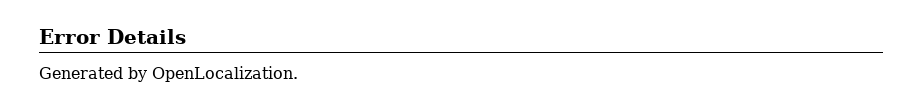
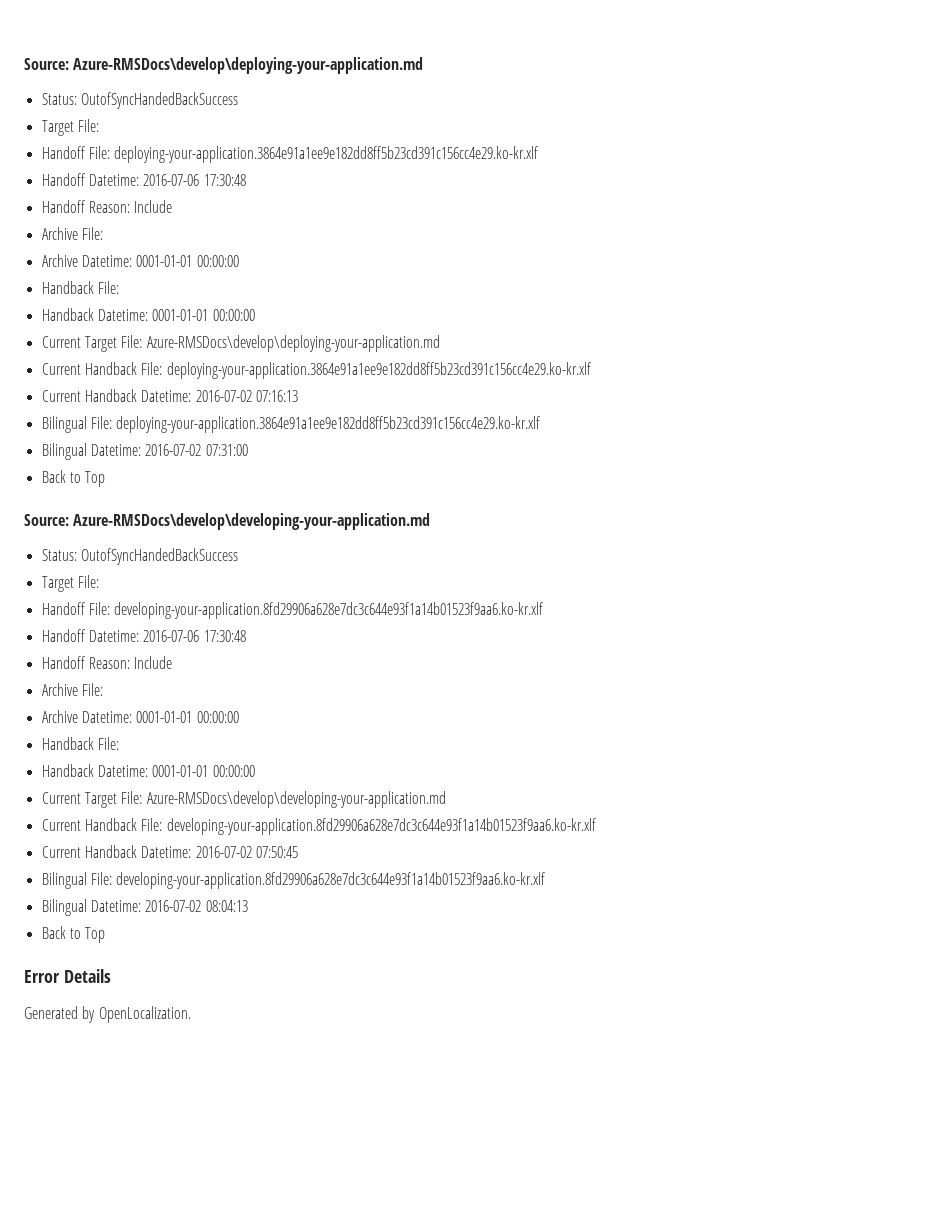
(39, 36) none -> [24,57,424,74] [41,92,238,109] [41,119,99,136] [41,146,539,163] [41,173,246,186] [41,200,173,213] [41,227,103,240] [41,254,239,267] [41,281,119,294] [41,308,255,321] [41,335,440,352] [41,362,591,379] [41,389,298,402] [41,416,541,433] [41,443,248,460] [41,470,106,487] [24,513,431,530] [41,548,238,565] [41,575,99,592] [41,602,544,619] [41,629,246,642] [41,656,173,669] [41,683,103,696] [41,710,239,723] [41,737,119,750] [41,764,255,777] [41,791,446,808] [41,818,596,835] [41,845,298,858] [41,872,546,889] [41,899,248,916] [41,926,106,943] Source: Azure-RMSDocs\develop\deploying-your-application.md // Status: OutofSyncHandedBackSuccess // Target File: // Handoff File: deploying-your-application.3864e91a1ee9e182dd8ff5b23cd391c156cc4e29.ko-kr.xlf // Handoff Datetime: 2016-07-06 17:30:48 // Handoff Reason: Include // Archive File: // Archive Datetime: 0001-01-01 00:00:00 // Handback File: // Handback Datetime: 0001-01-01 00:00:00 // Current Target File: Azure-RMSDocs\develop\deploying-your-application.md // Current Handback File: deploying-your-application.3864e91a1ee9e182dd8ff5b23cd391c156cc4e29.ko-kr.xlf // Current Handback Datetime: 2016-07-02 07:16:13 // Bilingual File: deploying-your-application.3864e91a1ee9e182dd8ff5b23cd391c156cc4e29.ko-kr.xlf // Bilingual Datetime: 2016-07-02 07:31:00 // Back to Top // Source: Azure-RMSDocs\develop\developing-your-application.md // Status: OutofSyncHandedBackSuccess // Target File: // Handoff File: developing-your-application.8fd29906a628e7dc3c644e93f1a14b01523f9aa6.ko-kr.xlf // Handoff Datetime: 2016-07-06 17:30:48 // Handoff Reason: Include // Archive File: // Archive Datetime: 0001-01-01 00:00:00 // Handback File: // Handback Datetime: 0001-01-01 00:00:00 // Current Target File: Azure-RMSDocs\develop\developing-your-application.md // Current Handback File: developing-your-application.8fd29906a628e7dc3c644e93f1a14b01523f9aa6.ko-kr.xlf // Current Handback Datetime: 2016-07-02 07:50:45 // Bilingual File: developing-your-application.8fd29906a628e7dc3c644e93f1a14b01523f9aa6.ko-kr.xlf // Bilingual Datetime: 2016-07-02 08:04:13 // Back to Top //

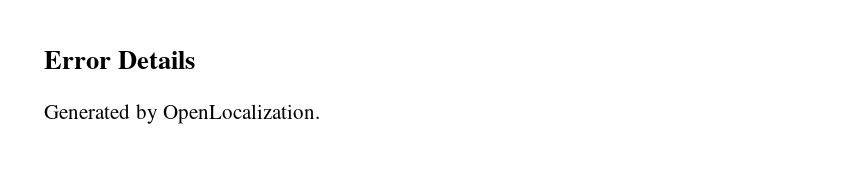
[24,57,424,74] [41,92,238,109] [41,119,99,136] [41,146,539,163] [41,173,246,186] [41,200,173,213] [41,227,103,240] [41,254,239,267] [41,281,119,294] [41,308,255,321] [41,335,440,352] [41,362,591,379] [41,389,298,402] [41,416,541,433] [41,443,248,460] [41,470,106,487] [24,513,431,530] [41,548,238,565] [41,575,99,592] [41,602,544,619] [41,629,246,642] [41,656,173,669] [41,683,103,696] [41,710,239,723] [41,737,119,750] [41,764,255,777] [41,791,446,808] [41,818,596,835] [41,845,298,858] [41,872,546,889] [41,899,248,916] [41,926,106,943] Source: Azure-RMSDocs\develop\deploying-your-application.md // Status: OutofSyncHandedBackSuccess // Target File: // Handoff File: deploying-your-application.3864e91a1ee9e182dd8ff5b23cd391c156cc4e29.ko-kr.xlf // Handoff Datetime: 2016-07-06 17:30:48 // Handoff Reason: Include // Archive File: // Archive Datetime: 0001-01-01 00:00:00 // Handback File: // Handback Datetime: 0001-01-01 00:00:00 // Current Target File: Azure-RMSDocs\develop\deploying-your-application.md // Current Handback File: deploying-your-application.3864e91a1ee9e182dd8ff5b23cd391c156cc4e29.ko-kr.xlf // Current Handback Datetime: 2016-07-02 07:16:13 // Bilingual File: deploying-your-application.3864e91a1ee9e182dd8ff5b23cd391c156cc4e29.ko-kr.xlf // Bilingual Datetime: 2016-07-02 07:31:00 // Back to Top // Source: Azure-RMSDocs\develop\developing-your-application.md // Status: OutofSyncHandedBackSuccess // Target File: // Handoff File: developing-your-application.8fd29906a628e7dc3c644e93f1a14b01523f9aa6.ko-kr.xlf // Handoff Datetime: 2016-07-06 17:30:48 // Handoff Reason: Include // Archive File: // Archive Datetime: 0001-01-01 00:00:00 // Handback File: // Handback Datetime: 0001-01-01 00:00:00 // Current Target File: Azure-RMSDocs\develop\developing-your-application.md // Current Handback File: developing-your-application.8fd29906a628e7dc3c644e93f1a14b01523f9aa6.ko-kr.xlf // Current Handback Datetime: 2016-07-02 07:50:45 // Bilingual File: developing-your-application.8fd29906a628e7dc3c644e93f1a14b01523f9aa6.ko-kr.xlf // Bilingual Datetime: 2016-07-02 08:04:13 // Back to Top // -> (44, 60) none

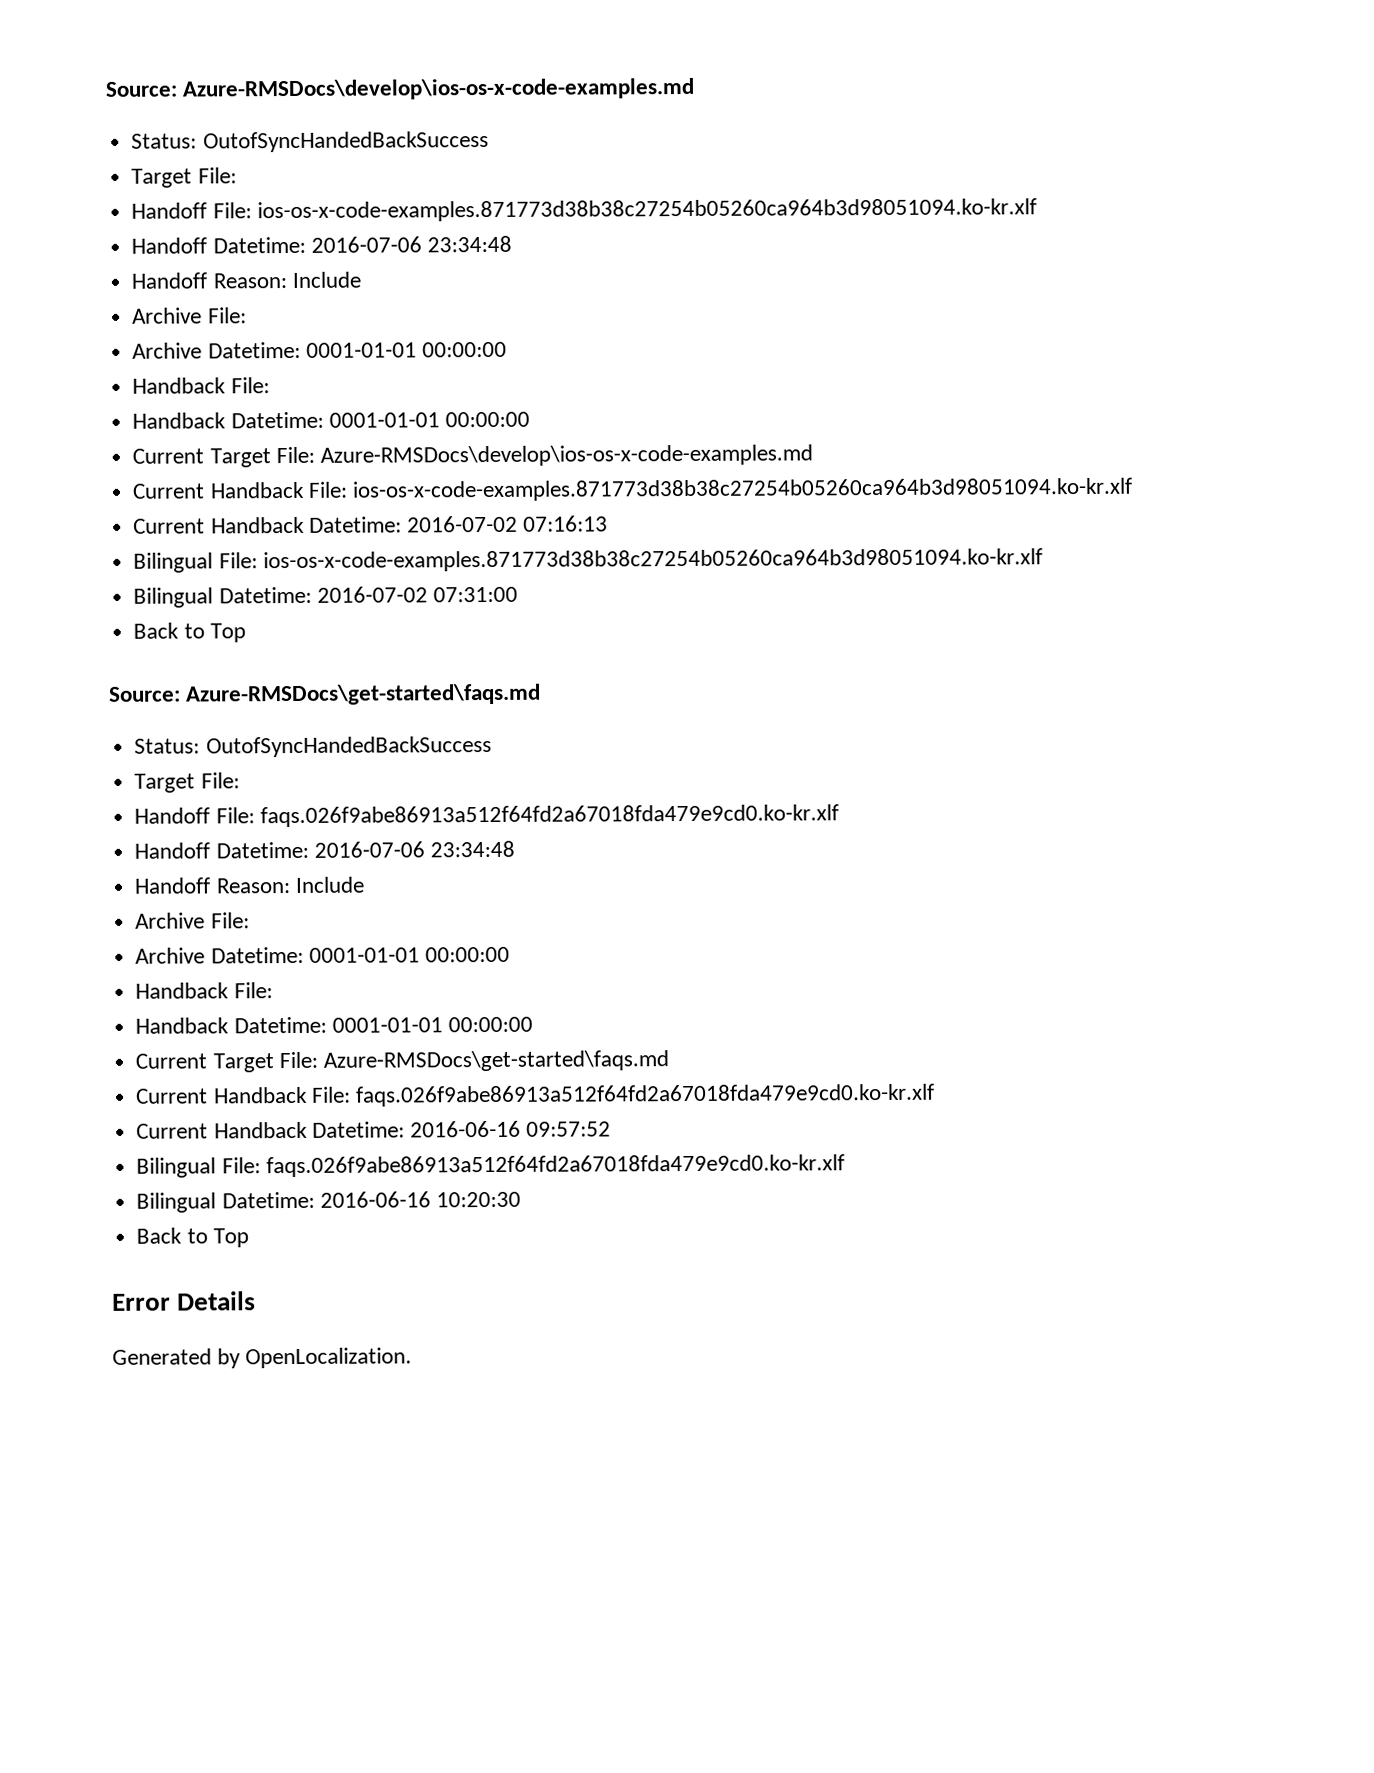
(44, 60) none -> [105,77,696,101] [131,130,489,153] [131,167,237,188] [131,198,1037,223] [131,235,512,254] [131,271,361,289] [132,307,247,324] [132,341,507,359] [132,377,270,394] [132,411,530,429] [132,444,813,468] [132,477,1133,502] [133,515,609,534] [133,548,1043,573] [133,586,518,608] [133,622,246,643] [108,683,542,706] [134,735,492,758] [134,772,240,793] [134,804,839,828] [134,840,515,859] [134,876,365,894] [135,912,250,929] [135,946,510,964] [135,982,273,999] [135,1016,533,1034] [135,1050,669,1073] [136,1083,935,1107] [136,1120,612,1139] [136,1154,845,1178] [136,1191,521,1213] [136,1227,249,1248] Source: Azure-RMSDocs\develop\ios-os-x-code-examples.md // Status: OutofSyncHandedBackSuccess // Target File: // Handoff File: ios-os-x-code-examples.871773d38b38c27254b05260ca964b3d98051094.ko-kr.xlf // Handoff Datetime: 2016-07-06 23:34:48 // Handoff Reason: Include // Archive File: // Archive Datetime: 0001-01-01 00:00:00 // Handback File: // Handback Datetime: 0001-01-01 00:00:00 // Current Target File: Azure-RMSDocs\develop\ios-os-x-code-examples.md // Current Handback File: ios-os-x-code-examples.871773d38b38c27254b05260ca964b3d98051094.ko-kr.xlf // Current Handback Datetime: 2016-07-02 07:16:13 // Bilingual File: ios-os-x-code-examples.871773d38b38c27254b05260ca964b3d98051094.ko-kr.xlf // Bilingual Datetime: 2016-07-02 07:31:00 // Back to Top // Source: Azure-RMSDocs\get-started\faqs.md // Status: OutofSyncHandedBackSuccess // Target File: // Handoff File: faqs.026f9abe86913a512f64fd2a67018fda479e9cd0.ko-kr.xlf // Handoff Datetime: 2016-07-06 23:34:48 // Handoff Reason: Include // Archive File: // Archive Datetime: 0001-01-01 00:00:00 // Handback File: // Handback Datetime: 0001-01-01 00:00:00 // Current Target File: Azure-RMSDocs\get-started\faqs.md // Current Handback File: faqs.026f9abe86913a512f64fd2a67018fda479e9cd0.ko-kr.xlf // Current Handback Datetime: 2016-06-16 09:57:52 // Bilingual File: faqs.026f9abe86913a512f64fd2a67018fda479e9cd0.ko-kr.xlf // Bilingual Datetime: 2016-06-16 10:20:30 // Back to Top //

